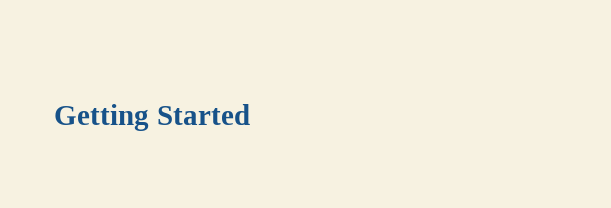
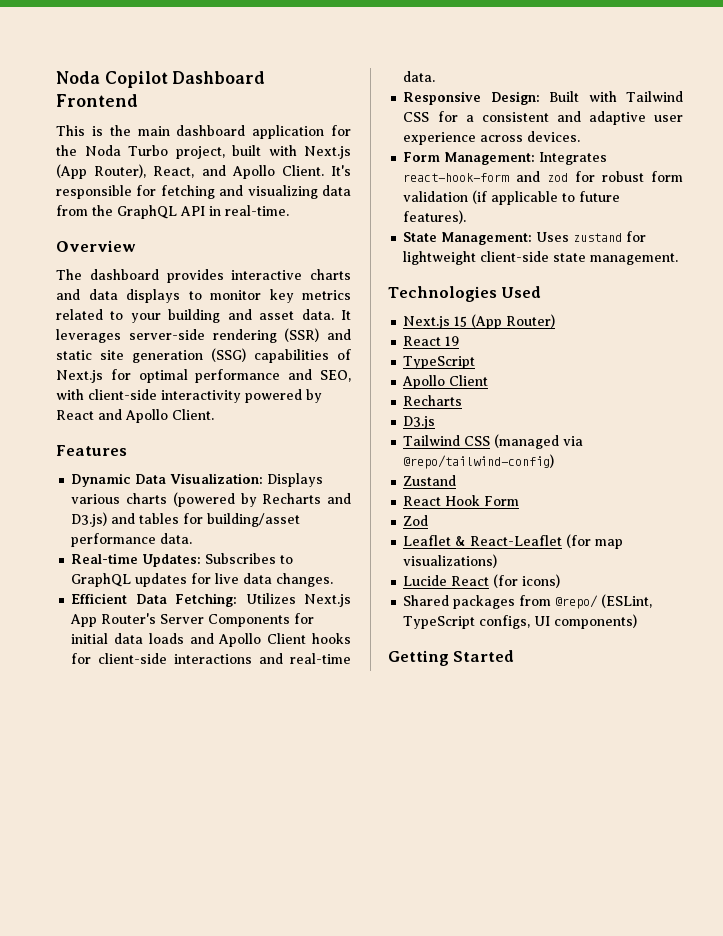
(54, 117) none -> [56,71,266,88] [56,94,138,107] [56,125,351,139] [56,145,351,159] [56,164,351,179] [56,185,351,199] [56,205,289,219] [56,240,136,252] [56,269,351,283] [56,289,351,303] [56,309,351,323] [56,328,351,343] [56,348,351,363] [56,369,352,383] [56,389,322,403] [56,409,214,423] [56,445,127,456] [71,473,324,487] [71,492,351,507] [71,512,301,527] [71,533,193,547] [71,553,294,567] [71,573,334,587] [71,593,351,607] [70,613,315,627] [71,633,352,647] [71,653,351,664] [403,71,436,82] [403,91,683,105] [403,111,683,125] [403,131,581,145] [403,152,608,165] [403,171,683,182] [403,190,621,205] [403,210,467,224] [403,231,647,245] [403,251,679,265] [388,286,542,302] [403,314,556,329] [403,336,460,346] [403,356,476,369] [402,375,489,389] [403,395,463,406] [403,416,436,429] [403,434,584,449] [403,454,555,469] [403,475,457,486] [403,495,520,506] [403,515,429,526] [403,534,624,549] [403,554,498,568] [403,574,561,588] [403,594,653,609] [403,614,638,629] Noda Copilot Dashboard Frontend // This is the main dashboard application for the Noda Turbo project, built with Next.js (App Router), React, and Apollo Client. It's responsible for fetching and visualizing data from the GraphQL API in real-time. // Overview // The dashboard provides interactive charts and data displays to monitor key metrics related to your building and asset data. It leverages server-side rendering (SSR) and static site generation (SSG) capabilities of Next.js for optimal performance and SEO, with client-side interactivity powered by React and Apollo Client. // Features // Dynamic Data Visualization: Displays various charts (powered by Recharts and D3.js) and tables for building/asset performance data. // Real-time Updates: Subscribes to GraphQL updates for live data changes. // Efficient Data Fetching: Utilizes Next.js App Router's Server Components for initial data loads and Apollo Client hooks for client-side interactions and real-time data. // Responsive Design: Built with Tailwind CSS for a consistent and adaptive user experience across devices. // Form Management: Integrates react-hook-form and zod for robust form validation (if applicable to future features). // State Management: Uses zustand for lightweight client-side state management. // Technologies Used // Next.js 15 (App Router) // React 19 // TypeScript // Apollo Client // Recharts // D3.js // Tailwind CSS (managed via @repo/tailwind-config) // Zustand // React Hook Form // Zod // Leaflet & React-Leaflet (for map visualizations) // Lucide React (for icons) // Shared packages from @repo/ (ESLint, TypeScript configs, UI components) //

